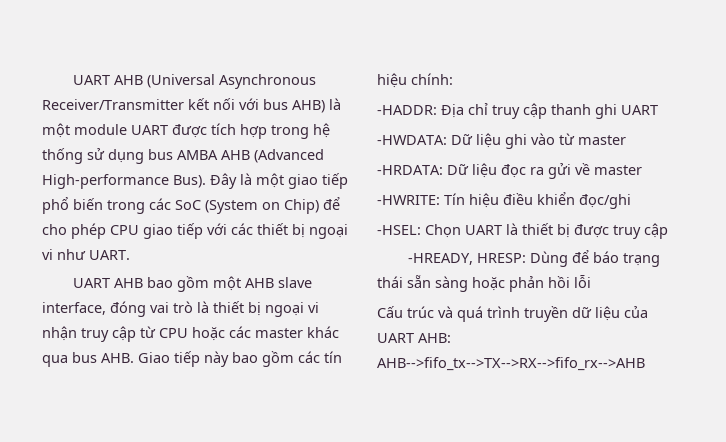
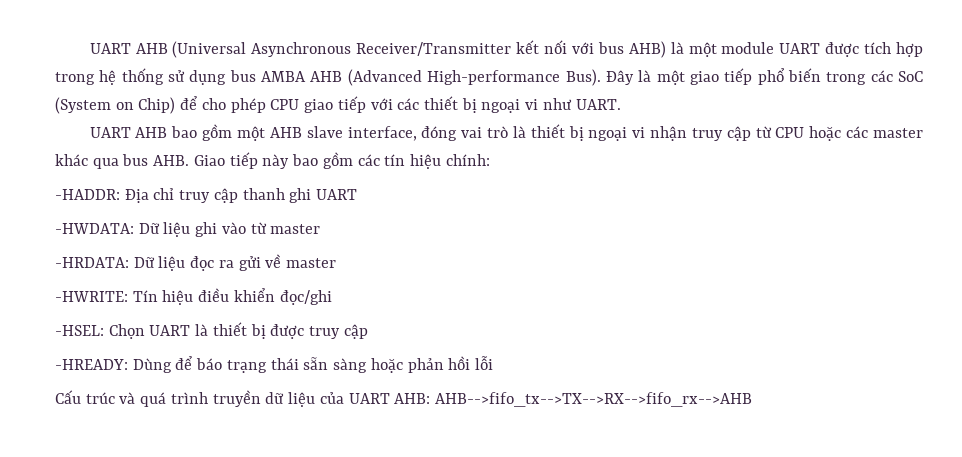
[407,253,526,265] -HREADY, HRESP: -> [55,359,128,370] -HREADY:

